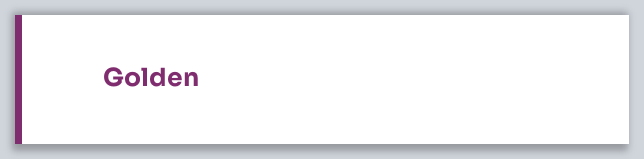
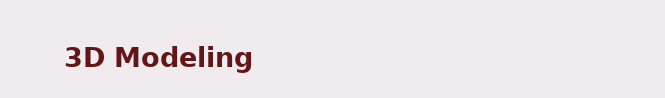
[103,67,199,87] Golden -> [64,46,253,73] 3D Modeling

